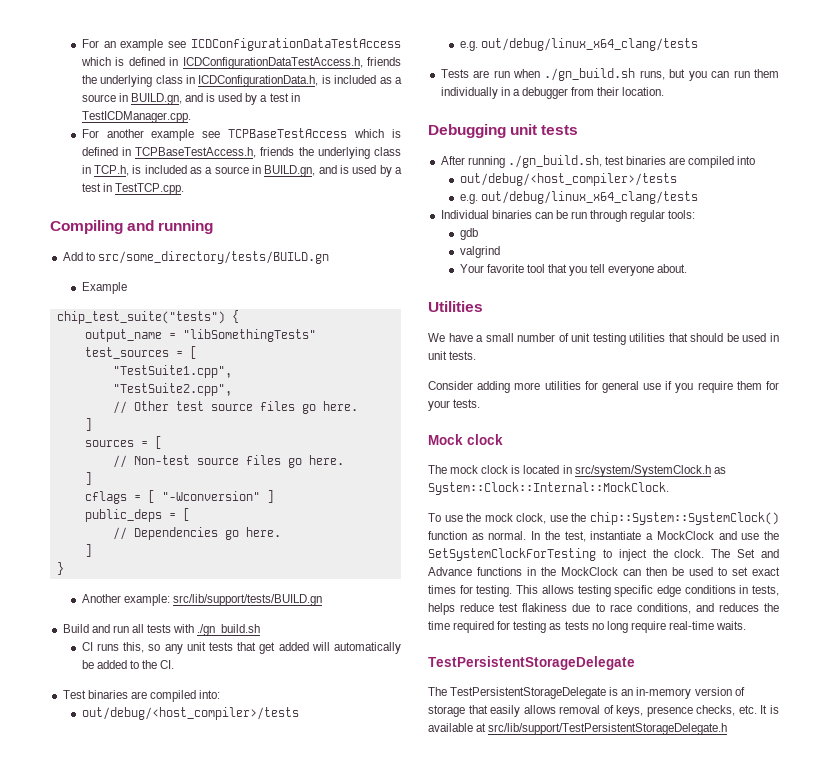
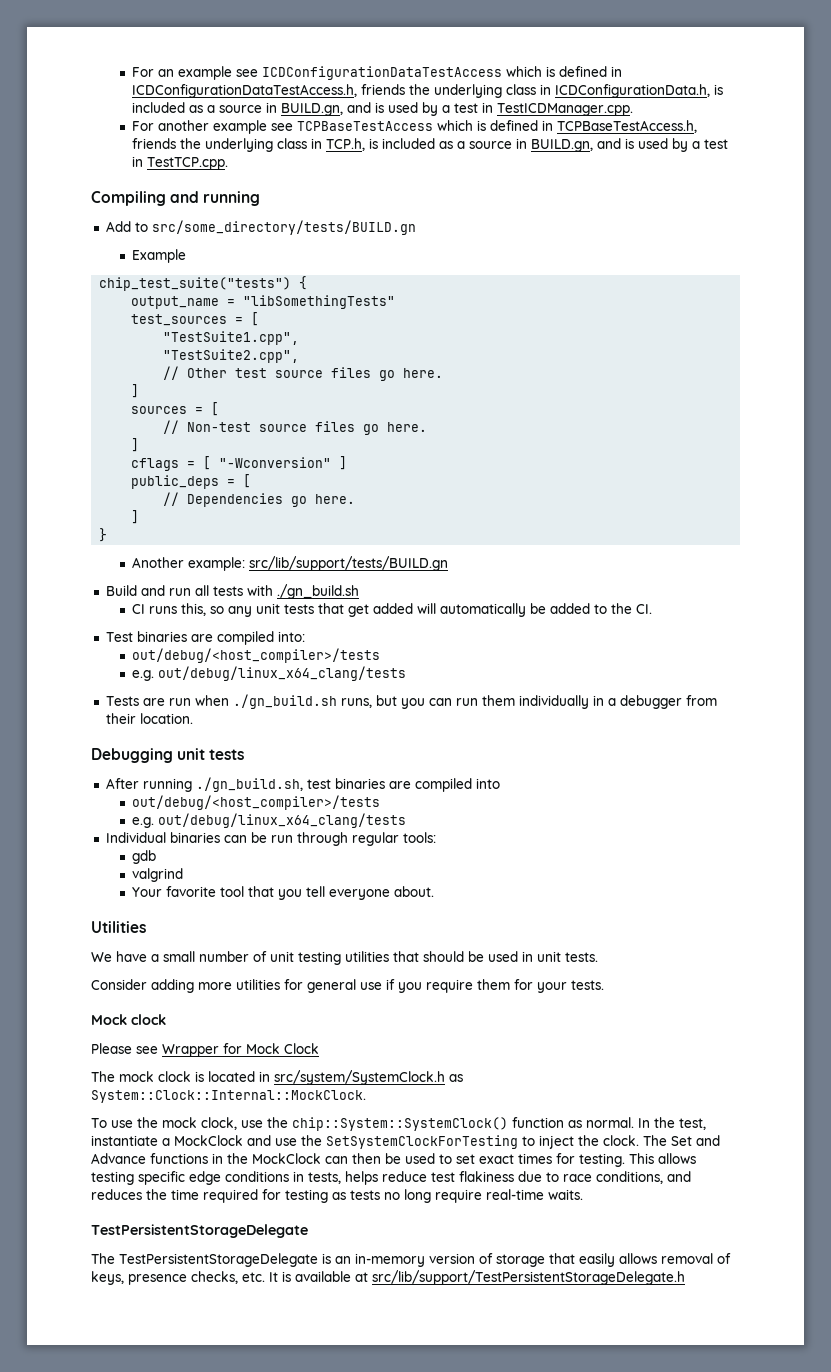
(503, 439) none -> [91,1043,319,1057] // Please see Wrapper for Mock Clock

